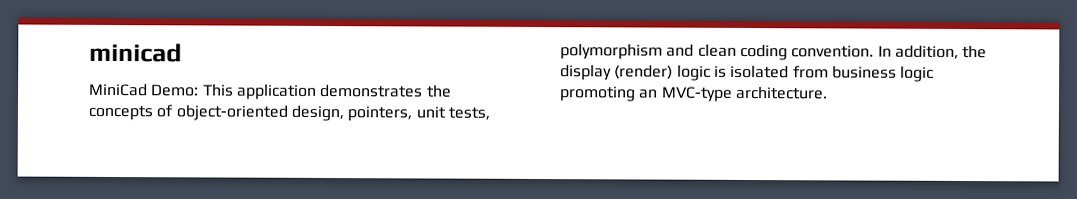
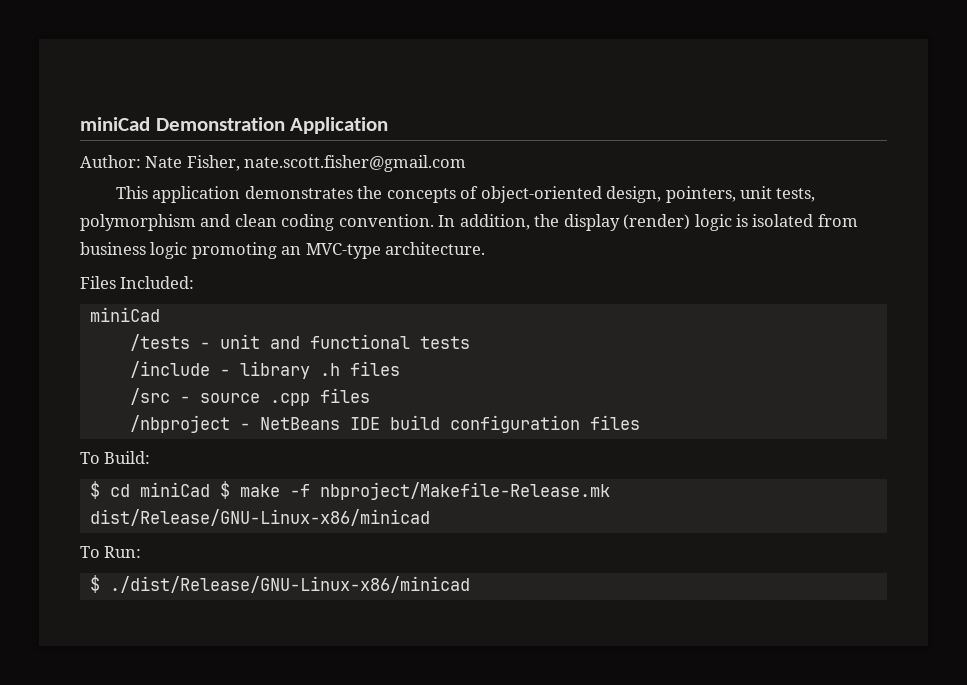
[89,42,182,63] [89,82,200,97] minicad // MiniCad Demo: -> [80,117,389,134] [80,155,467,172] miniCad Demonstration Application // Author: Nate Fisher, nate.scott.fisher@gmail.com //
(828, 92) none -> [80,276,195,289] [89,307,160,322] [129,334,470,351] [129,361,400,379] [129,388,370,406] [129,415,640,433] [80,451,151,464] [89,481,610,500] [89,509,430,526] [80,546,142,558] [89,575,470,593] // Files Included: // miniCad // /tests - unit and functional tests // /include - library .h files // /src - source .cpp files // /nbproject - NetBeans IDE build configuration files // To Build: // $ cd miniCad $ make -f nbproject/Makefile-Release.mk dist/Release/GNU-Linux-x86/minicad // To Run: // $ ./dist/Release/GNU-Linux-x86/minicad

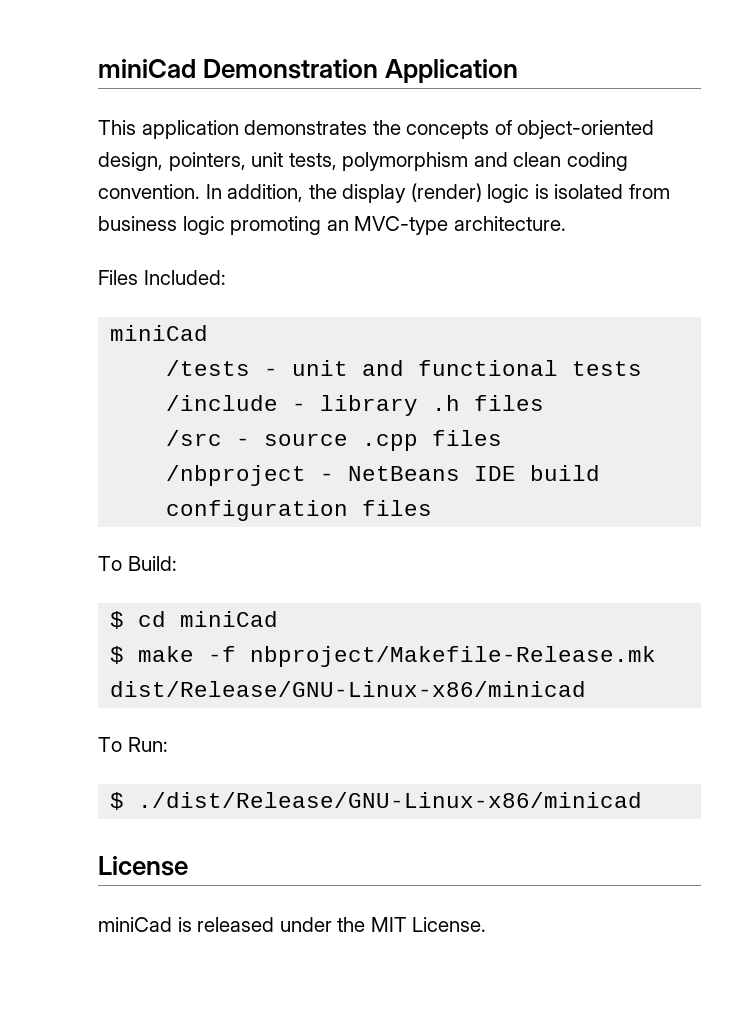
[80,155,467,172] // Author: Nate Fisher, nate.scott.fisher@gmail.com -> (519, 71) none
(210, 489) none -> (279, 619) //
(470, 584) none -> [98,856,188,876] [98,917,487,932] // License // miniCad is released under the MIT License.

